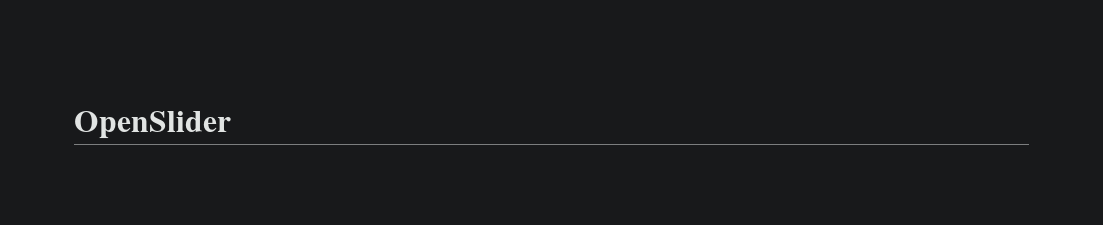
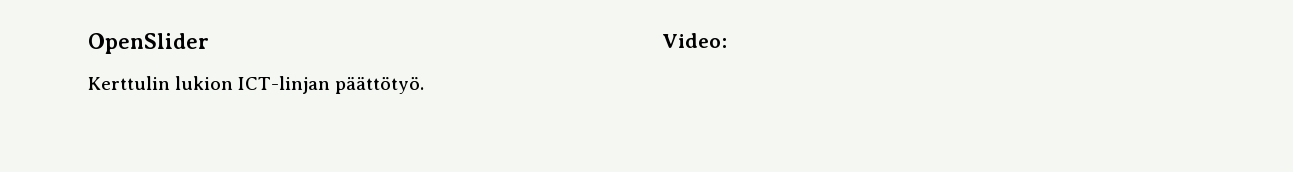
(231, 125) none -> [88,76,425,94] [662,33,727,48] // Kerttulin lukion ICT-linjan päättötyö. // Video:

